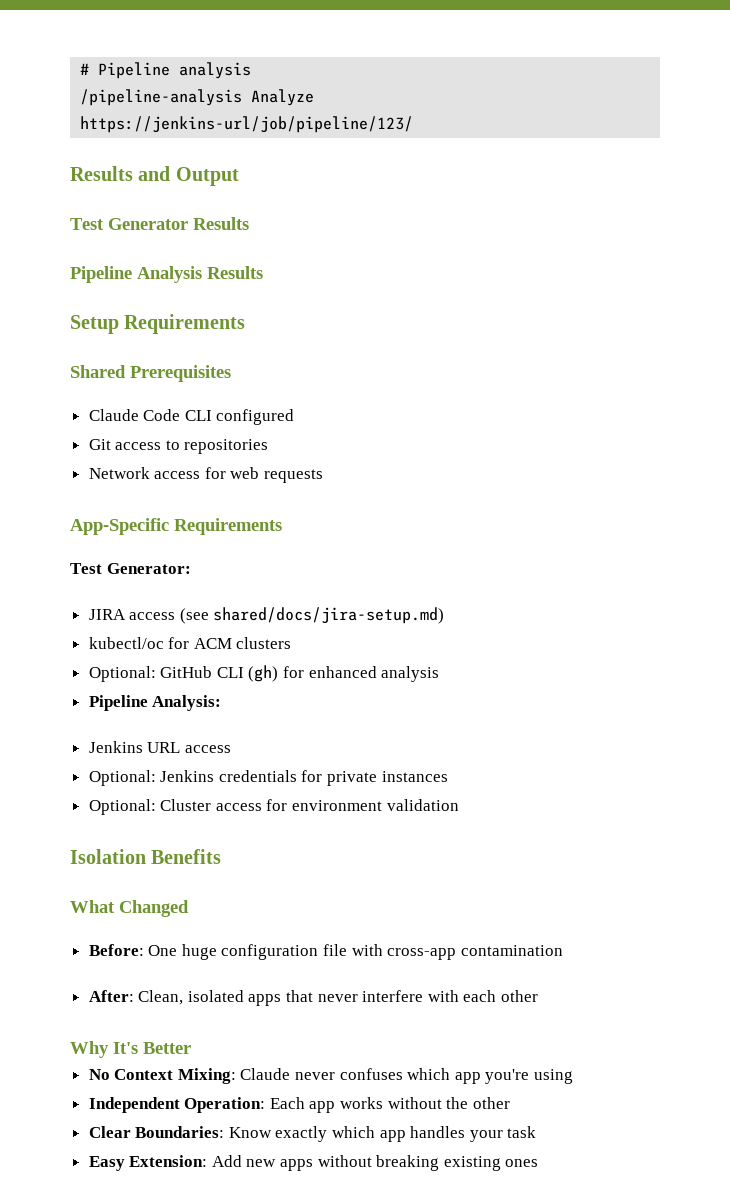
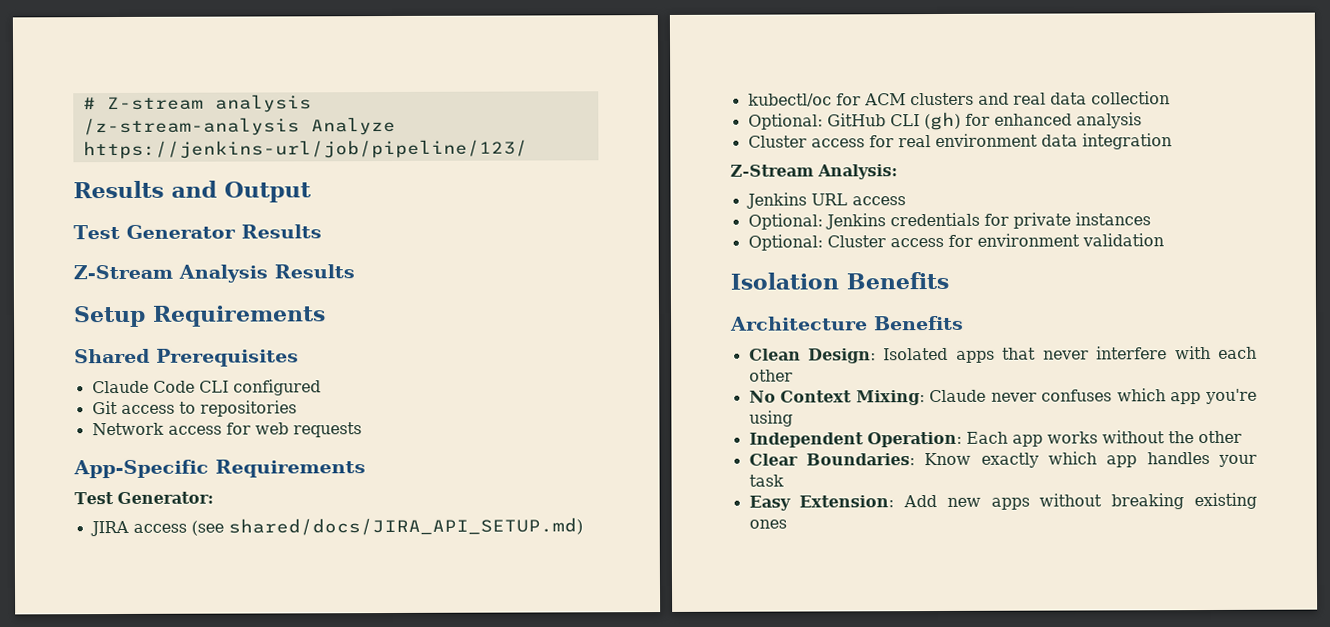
[98,62,252,79] [80,89,243,106] Pipeline analysis // /pipeline-analysis -> [106,94,312,113] [82,117,300,137] Z-stream analysis // /z-stream-analysis
[70,266,132,283] Pipeline -> [73,264,173,280] Z-Stream
[213,607,445,624] shared/docs/jira-setup.md) -> [227,517,583,536] shared/docs/JIRA_API_SETUP.md)
(292, 643) none -> [977,91,1170,105] and real data collection
[88,695,148,711] Pipeline -> [747,133,1172,150] [730,164,814,177] Cluster access for real environment data integration // Z-Stream
[70,900,189,917] [88,944,563,960] [88,990,244,1005] What Changed // Before: One huge configuration file with cross-app contamination // After: Clean, isolated -> [730,315,964,331] [748,347,949,364] Architecture Benefits // Clean Design: Isolated
[70,1041,191,1058] // Why It's Better -> (793, 375) none

